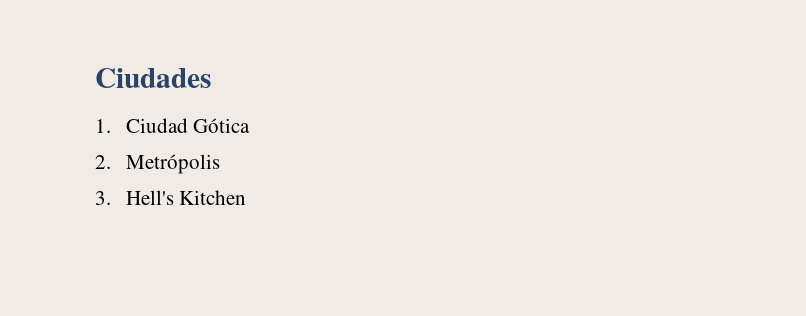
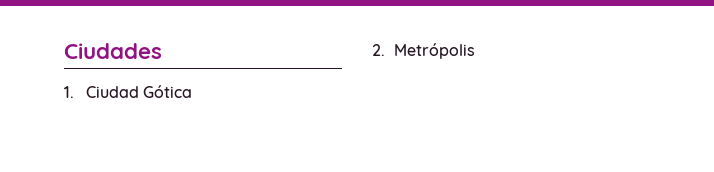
[95,190,247,205] // 3. Hell's Kitchen -> (475, 51) none

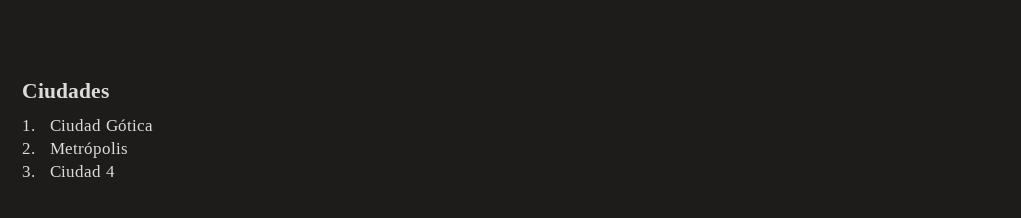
(475, 51) none -> [22,165,116,177] // 3. Ciudad 4

